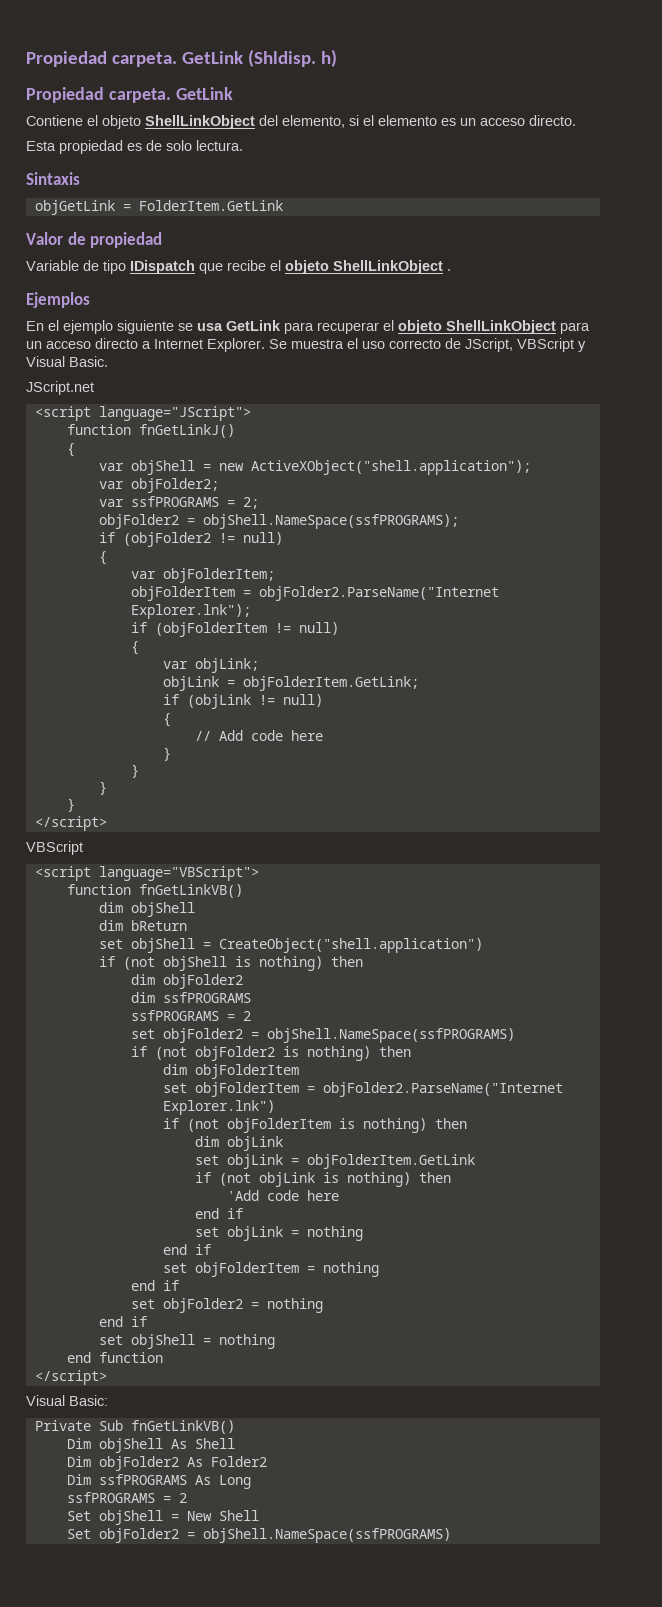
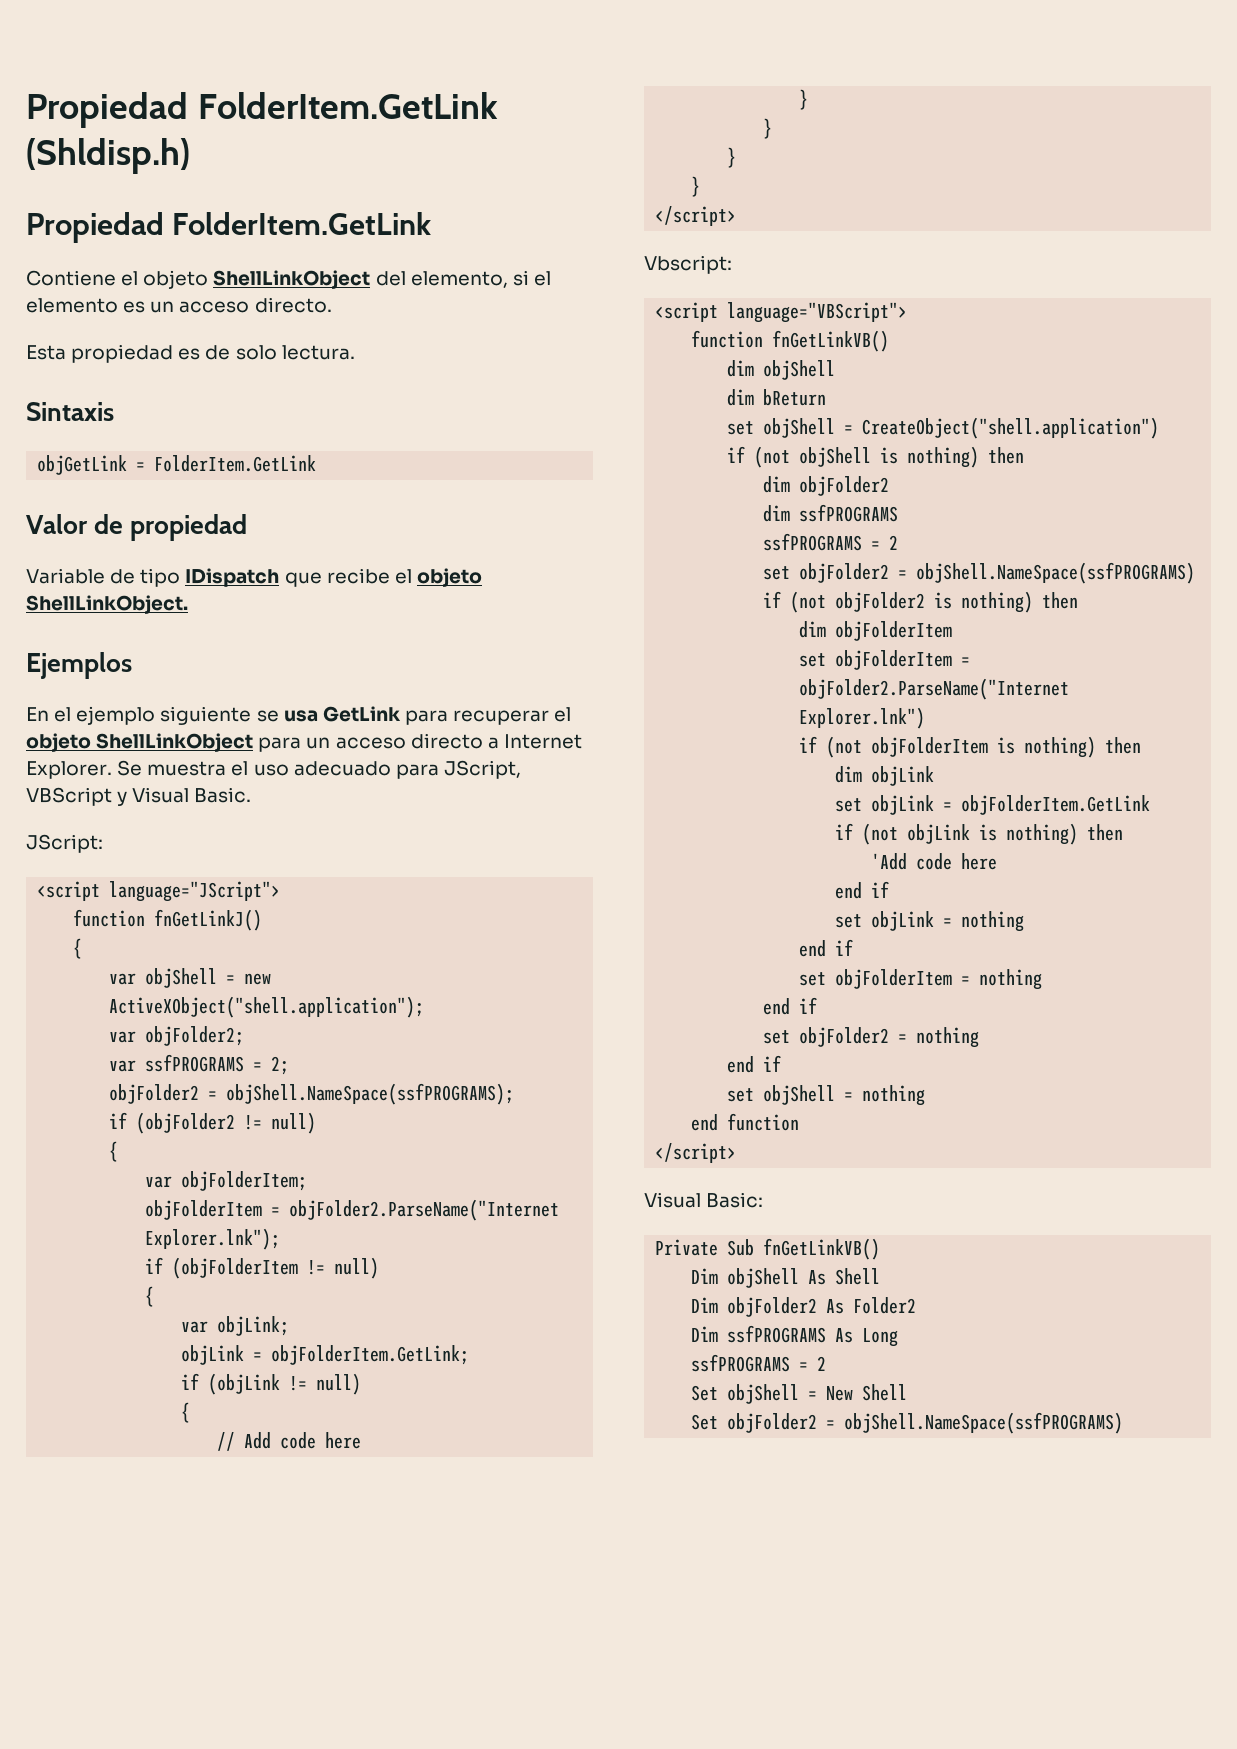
[26,49,337,67] [26,87,233,103] Propiedad carpeta. GetLink (Shldisp. h) // Propiedad carpeta. GetLink -> [26,92,498,128] [26,138,190,174] [26,212,432,243] Propiedad FolderItem.GetLink (Shldisp.h) // Propiedad FolderItem.GetLink
[333,260,451,274] ShellLinkObject . -> [26,595,188,614] ShellLinkObject.
[389,338,461,349] correcto de -> [293,761,439,779] adecuado para
[26,381,94,395] JScript.net -> [26,834,103,853] JScript:
[26,841,83,855] VBScript -> [644,255,732,274] Vbscript:

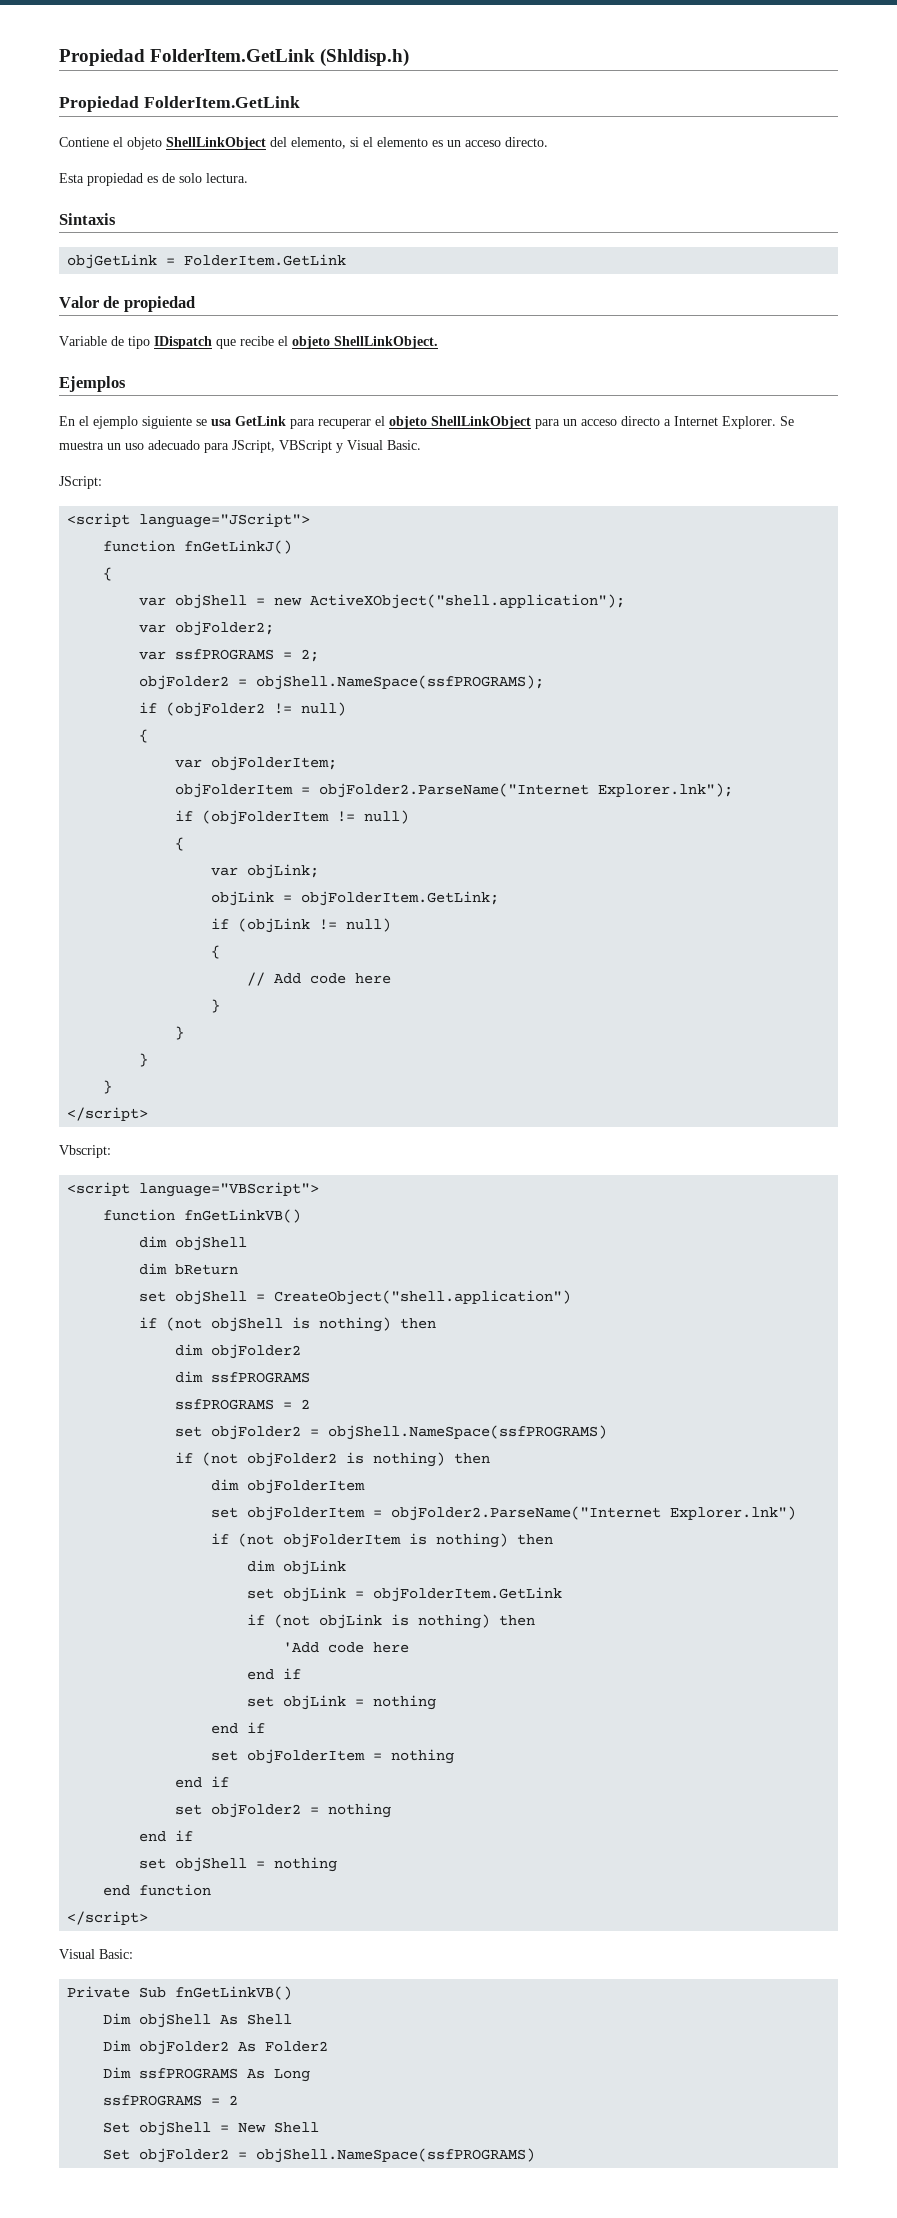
[231,761,249,776] el -> [107,443,121,450] un

